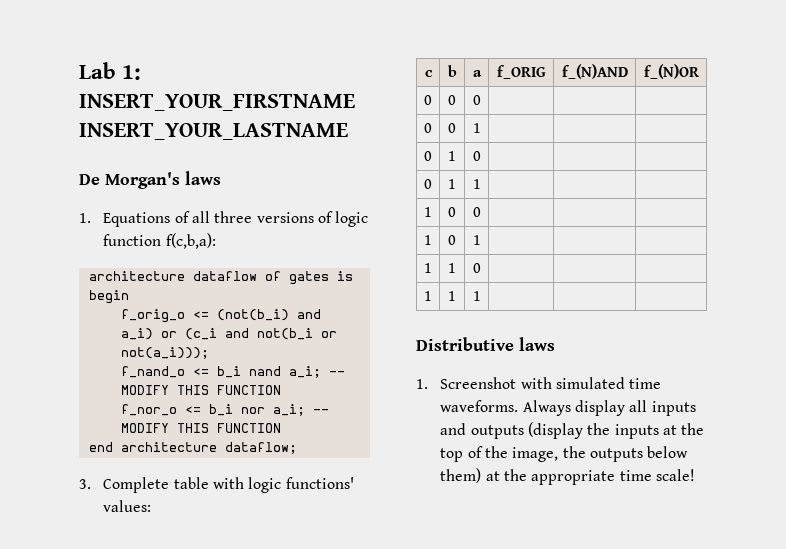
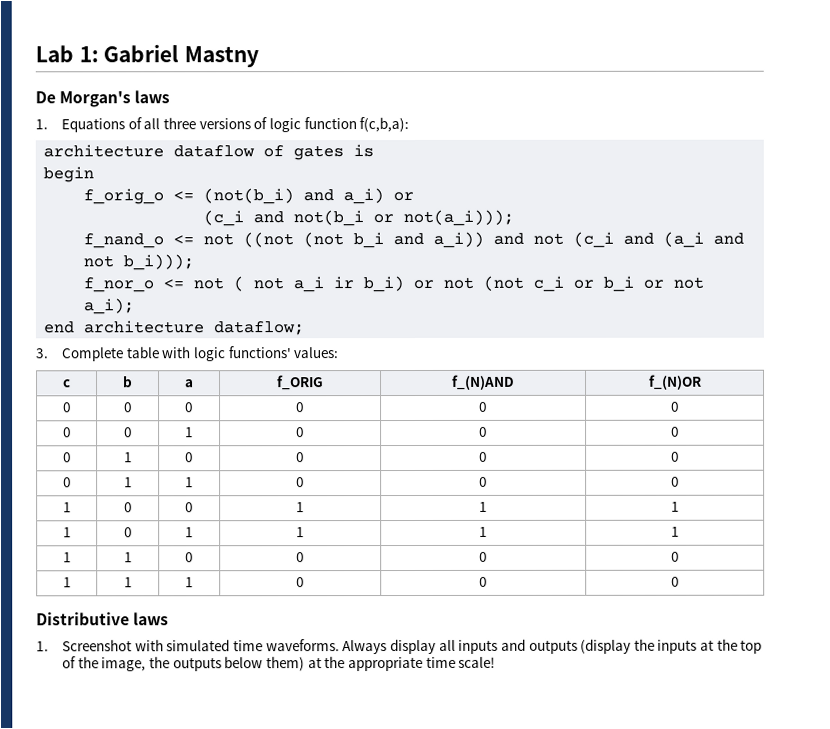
[79,94,355,111] [79,123,348,140] INSERT_YOUR_FIRSTNAME INSERT_YOUR_LASTNAME -> [103,44,260,68] Gabriel Mastny
(177, 334) none -> (415, 197) //
[216,366,345,378] [120,385,281,395] [120,404,329,416] [120,423,281,433] b_i nand a_i; -- MODIFY THIS FUNCTION // f_nor_o <= b_i nor a_i; -- MODIFY THIS FUNCTION -> [203,231,745,249] [83,254,195,271] [83,275,705,293] [83,298,135,315] not ((not (not b_i and a_i)) and not (c_i and (a_i and not b_i))); // f_nor_o <= not ( not a_i ir b_i) or not (not c_i or b_i or not a_i);
[424,123,432,133] [448,123,456,133] [472,123,481,133] [424,151,432,161] [448,151,456,161] [472,151,481,161] [424,179,432,189] [448,179,456,189] [472,179,481,189] [424,207,432,217] [448,207,456,217] [472,207,481,217] [424,235,432,245] [448,235,456,245] [472,235,481,245] [424,263,432,273] [448,263,456,273] [472,263,481,273] [424,291,432,301] [448,291,456,301] [472,291,481,301] | | // 0 | 0 | 1 | | | // 0 | 1 | 0 | | | // 0 | 1 | 1 | | | // 1 | 0 | 0 | | | // 1 | 0 | 1 | | | // 1 | 1 | 0 | | | // 1 | 1 | 1 | | | -> [296,402,305,413] [479,401,488,412] [670,401,680,412] [62,427,72,438] [123,427,133,438] [185,427,194,438] [296,427,305,438] [479,426,488,437] [670,426,680,437] [62,452,72,463] [123,452,133,463] [185,452,194,463] [296,452,305,463] [479,451,488,462] [670,451,680,462] [62,477,72,488] [123,477,133,488] [185,477,194,488] [296,477,305,488] [479,476,488,487] [670,476,680,487] [62,502,72,513] [123,502,133,513] [185,502,194,513] [296,502,305,513] [479,501,488,512] [670,501,680,512] [62,527,72,538] [123,527,133,538] [185,527,194,538] [296,527,305,538] [479,526,488,537] [670,526,680,537] [62,552,72,563] [123,552,133,563] [185,552,194,563] [296,552,305,563] [479,551,488,562] [670,551,680,562] [62,577,72,588] [123,577,133,588] [185,577,194,588] [296,577,305,588] [479,576,488,587] [670,576,680,587] 0 | 0 | 0 // 0 | 0 | 1 | 0 | 0 | 0 // 0 | 1 | 0 | 0 | 0 | 0 // 0 | 1 | 1 | 0 | 0 | 0 // 1 | 0 | 0 | 1 | 1 | 1 // 1 | 0 | 1 | 1 | 1 | 1 // 1 | 1 | 0 | 0 | 0 | 0 // 1 | 1 | 1 | 0 | 0 | 0

